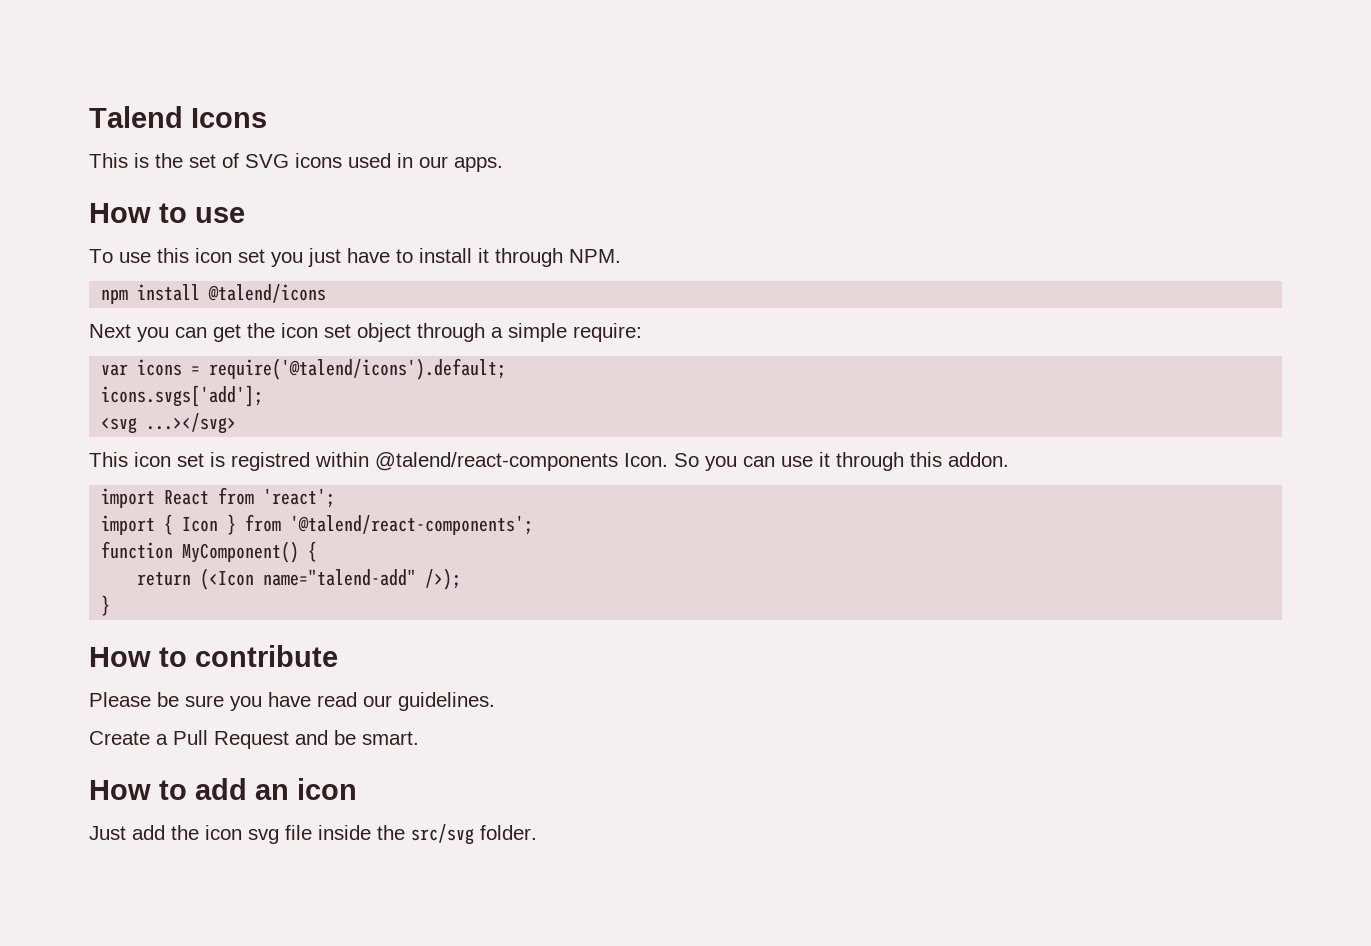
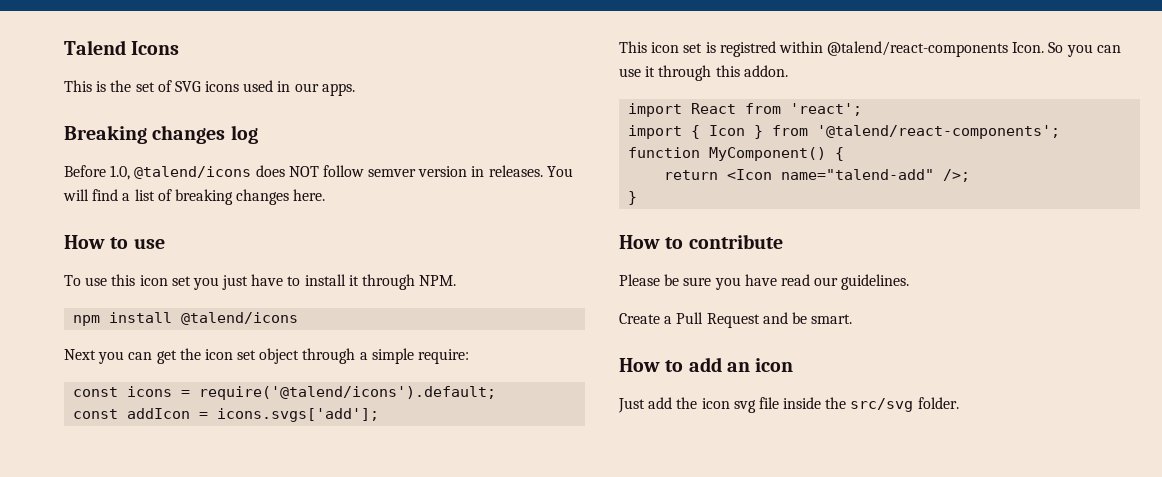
(503, 164) none -> [64,125,258,144] [64,165,573,180] [63,189,326,205] // Breaking changes log // Before 1.0, @talend/icons does NOT follow semver version in releases. You will find a list of breaking changes here.
[101,364,129,376] var -> [73,387,119,397] const
(507, 369) none -> [73,408,209,419] const addIcon =
[101,413,237,434] // <svg ...></svg> -> (380, 415) none
[200,568,462,590] (<Icon name="talend-add" />); -> [727,169,971,182] <Icon name="talend-add" />;

